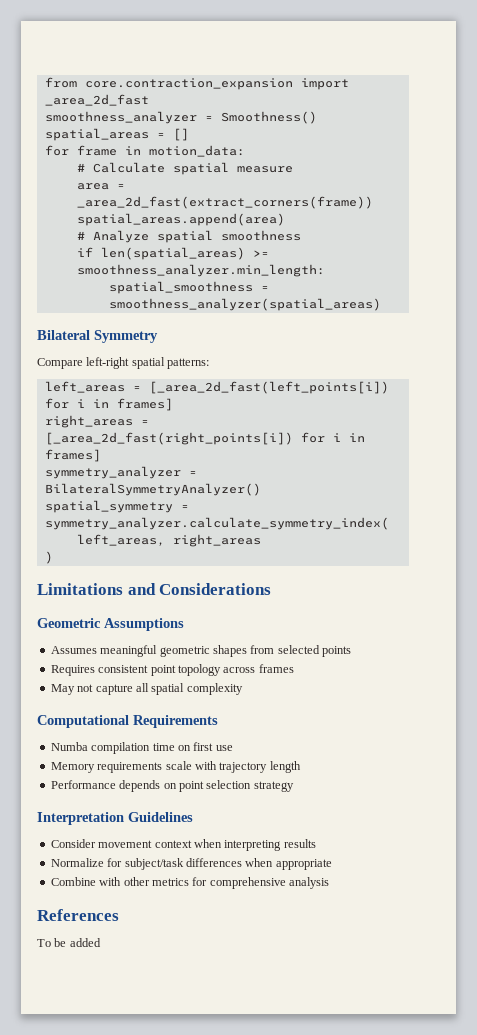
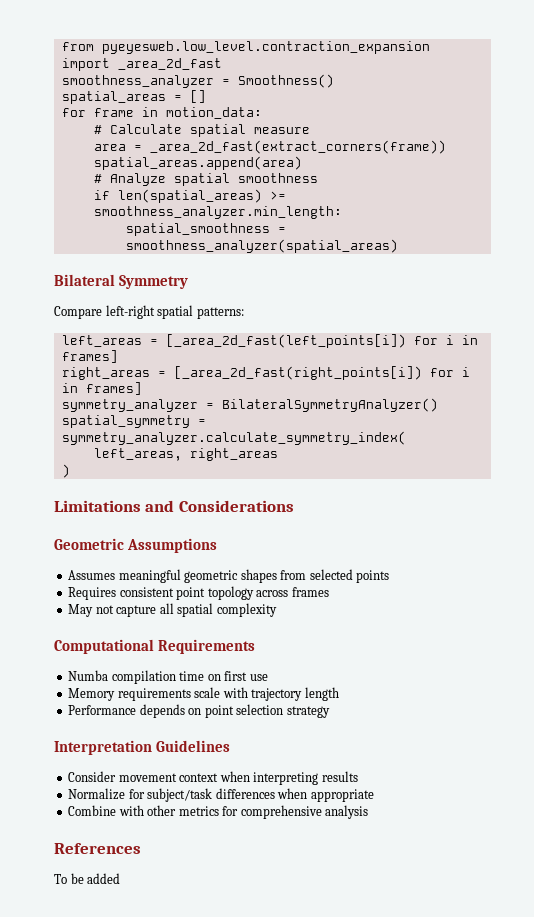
[44,77,293,90] from core.contraction_expansion -> [61,41,430,54] from pyeyesweb.low_level.contraction_expansion

